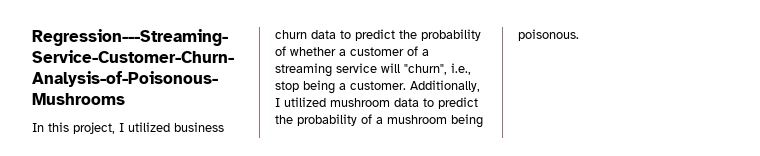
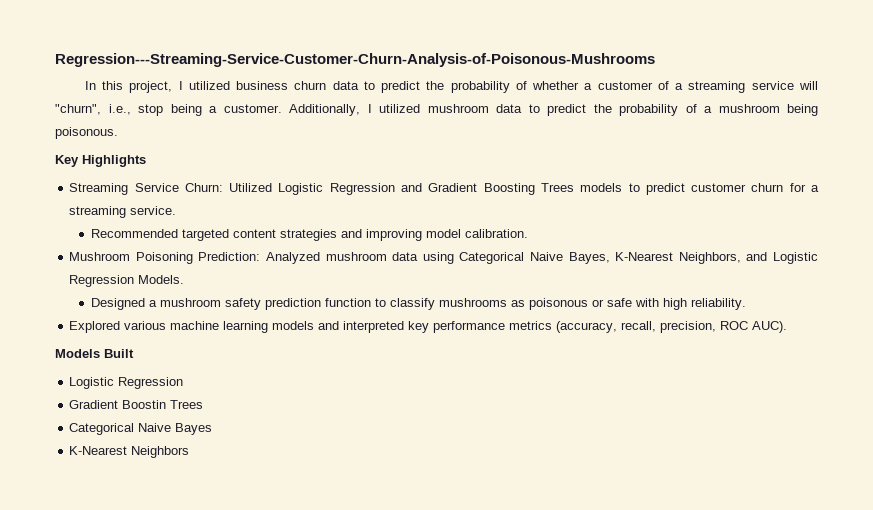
(579, 35) none -> [55,155,146,167] [69,183,820,195] [69,206,177,218] [90,229,528,241] [69,252,819,264] [69,275,185,287] [90,298,746,310] [69,321,788,333] [55,349,134,358] [69,377,184,389] [69,400,204,409] [69,423,213,435] [69,446,190,458] // Key Highlights // Streaming Service Churn: Utilized Logistic Regression and Gradient Boosting Trees models to predict customer churn for a streaming service. // Recommended targeted content strategies and improving model calibration. // Mushroom Poisoning Prediction: Analyzed mushroom data using Categorical Naive Bayes, K-Nearest Neighbors, and Logistic Regression Models. // Designed a mushroom safety prediction function to classify mushrooms as poisonous or safe with high reliability. // Explored various machine learning models and interpreted key performance metrics (accuracy, recall, precision, ROC AUC). // Models Built // Logistic Regression // Gradient Boostin Trees // Categorical Naive Bayes // K-Nearest Neighbors

